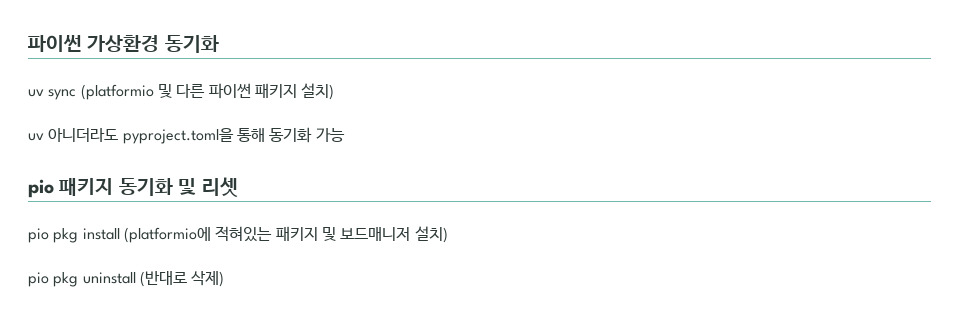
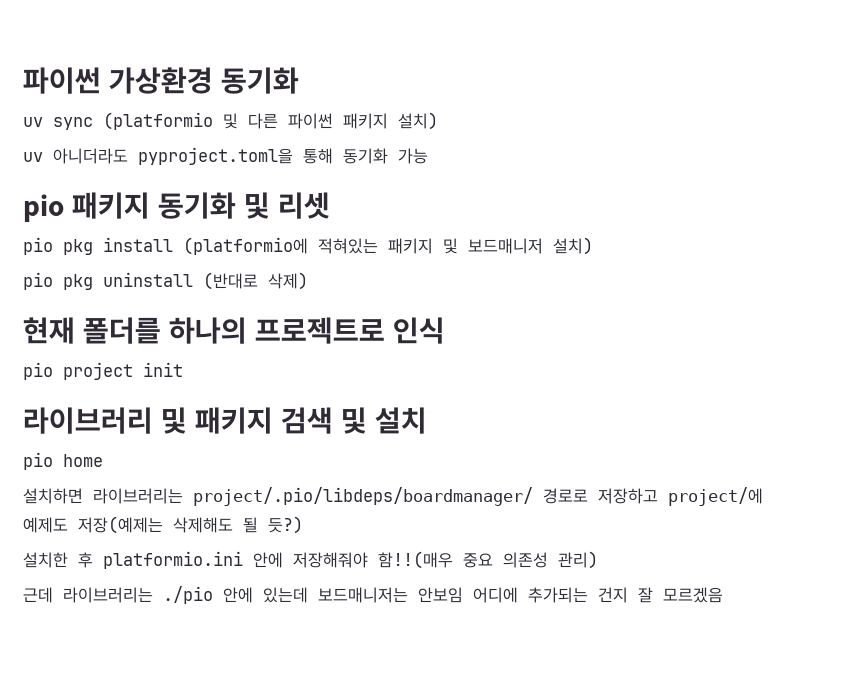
(225, 279) none -> [23,317,445,344] [23,362,183,380] [23,407,427,434] [23,452,103,470] [23,487,763,506] [23,516,303,534] [23,551,598,569] [23,586,723,604] // 현재 폴더를 하나의 프로젝트로 인식 // pio project init // 라이브러리 및 패키지 검색 및 설치 // pio home // 설치하면 라이브러리는 project/.pio/libdeps/boardmanager/ 경로로 저장하고 project/에 예제도 저장(예제는 삭제해도 될 듯?) // 설치한 후 platformio.ini 안에 저장해줘야 함!!(매우 중요 의존성 관리) // 근데 라이브러리는 ./pio 안에 있는데 보드매니저는 안보임 어디에 추가되는 건지 잘 모르겠음

